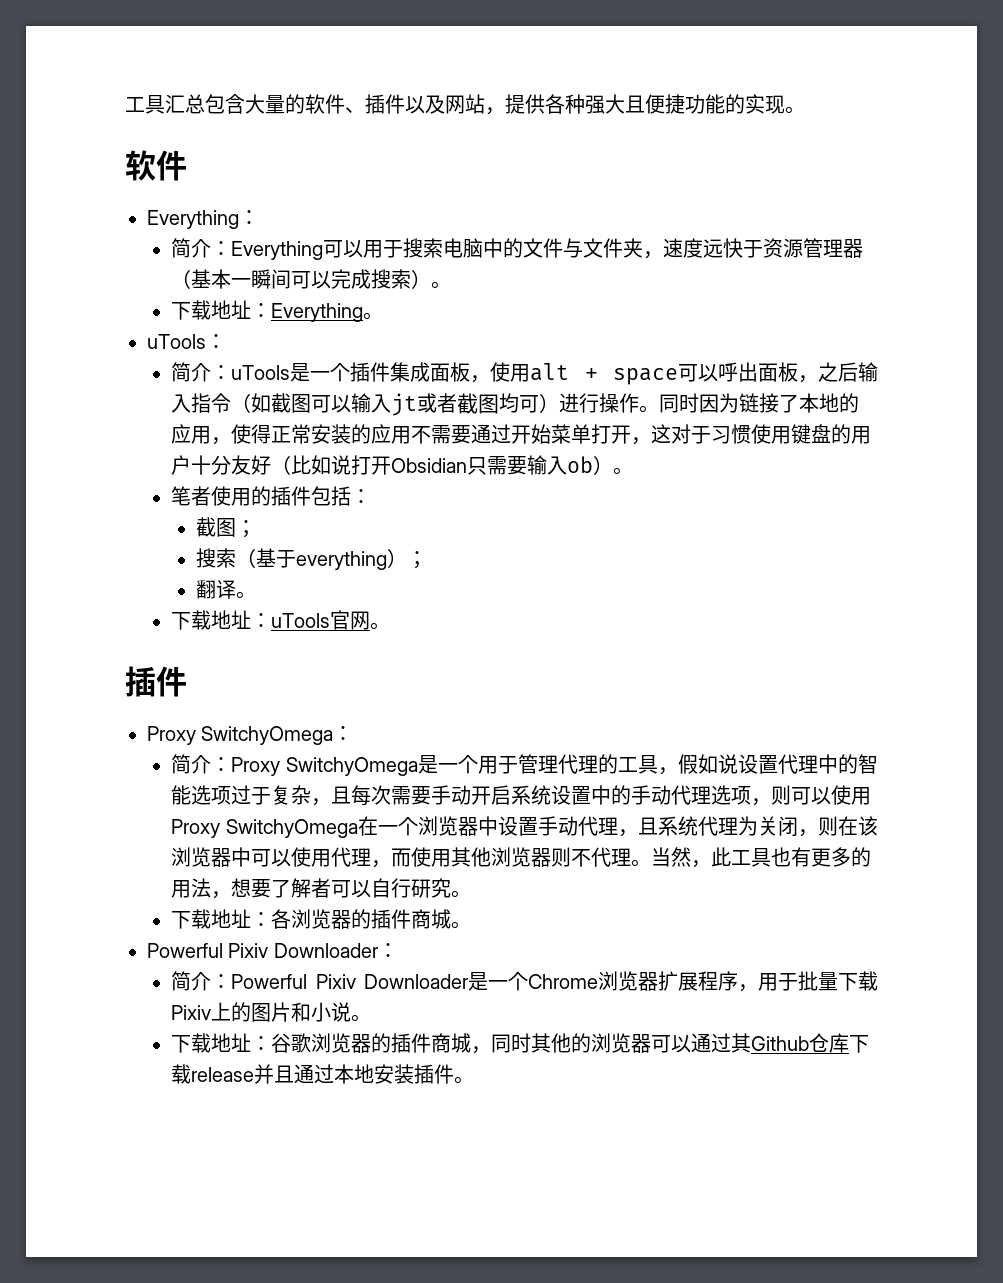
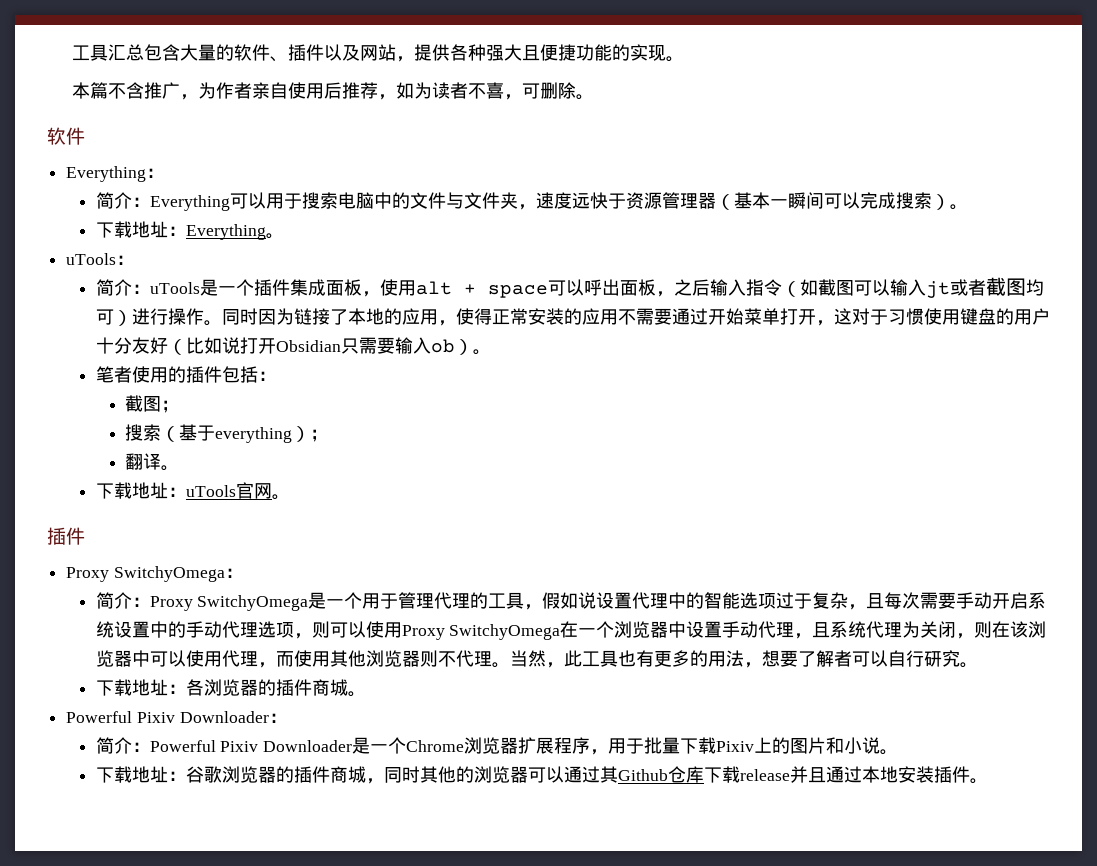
(805, 110) none -> [71,82,594,100] // 本篇不含推广，为作者亲自使用后推荐，如为读者不喜，可删除。

